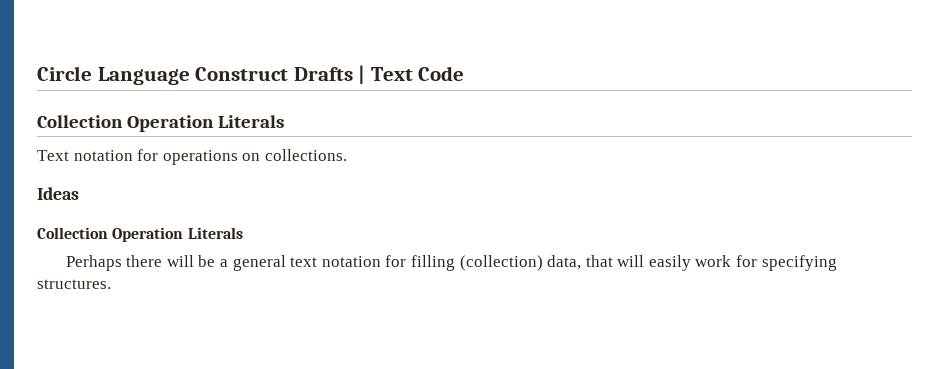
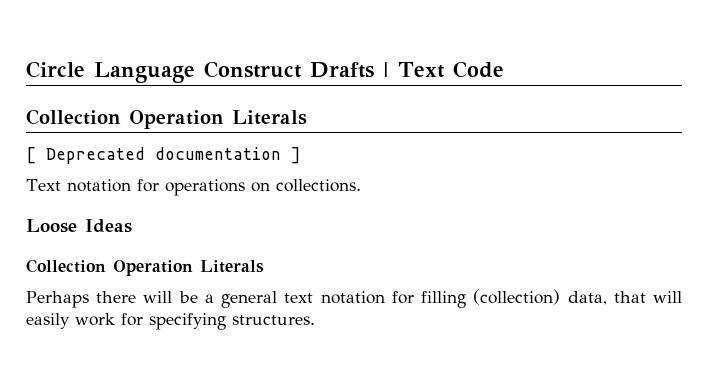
(285, 121) none -> [26,147,301,164] // [ Deprecated documentation ]
(347, 155) none -> [26,219,77,233] Loose

